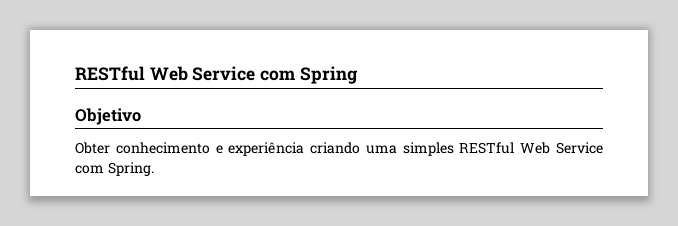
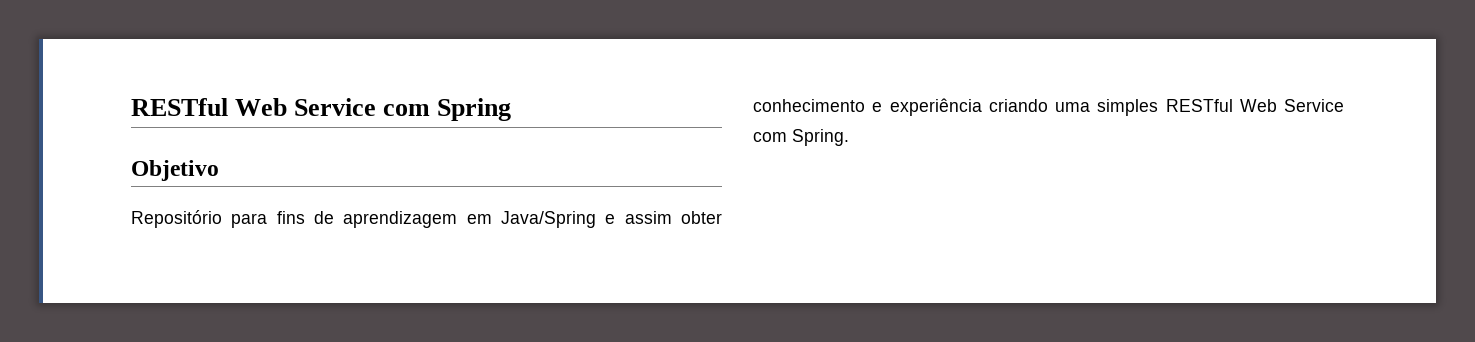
[75,142,110,154] Obter -> [131,210,722,228] Repositório para fins de aprendizagem em Java/Spring e assim obter

